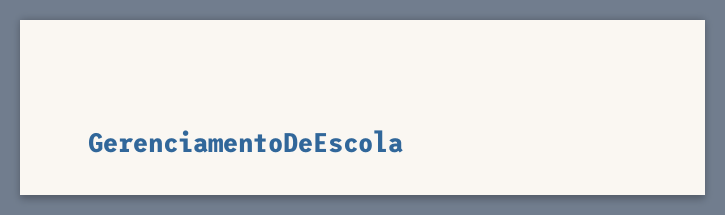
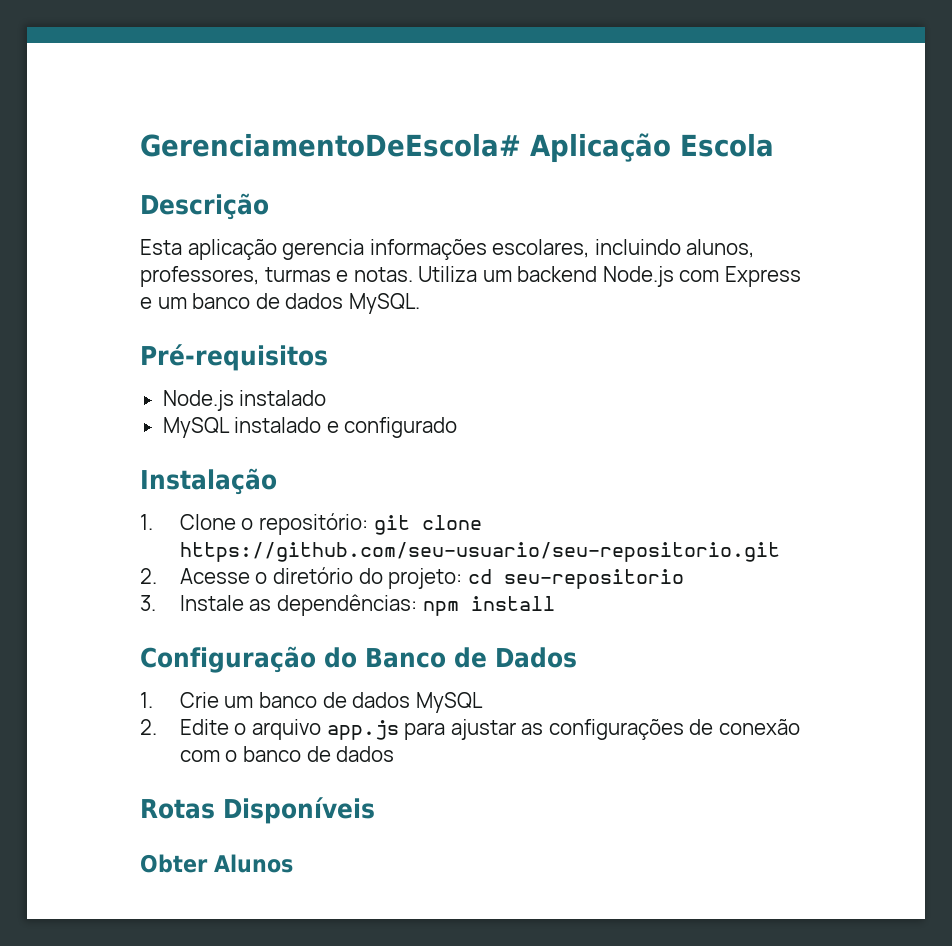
[88,130,403,153] GerenciamentoDeEscola -> [140,133,774,163] [140,193,269,220] [140,239,755,260] [140,266,801,287] [140,293,420,314] [140,344,328,371] [162,390,327,411] [162,417,458,438] [140,468,277,495] [140,513,482,535] [179,542,780,562] [140,567,684,589] [140,594,555,616] [140,646,577,673] [140,692,483,713] [140,719,800,740] [179,746,395,762] [140,797,375,824] [140,854,293,873] GerenciamentoDeEscola# Aplicação Escola // Descrição // Esta aplicação gerencia informações escolares, incluindo alunos, professores, turmas e notas. Utiliza um backend Node.js com Express e um banco de dados MySQL. // Pré-requisitos // Node.js instalado // MySQL instalado e configurado // Instalação // 1. Clone o repositório: git clone https://github.com/seu-usuario/seu-repositorio.git // 2. Acesse o diretório do projeto: cd seu-repositorio // 3. Instale as dependências: npm install // Configuração do Banco de Dados // 1. Crie um banco de dados MySQL // 2. Edite o arquivo app.js para ajustar as configurações de conexão com o banco de dados // Rotas Disponíveis // Obter Alunos

